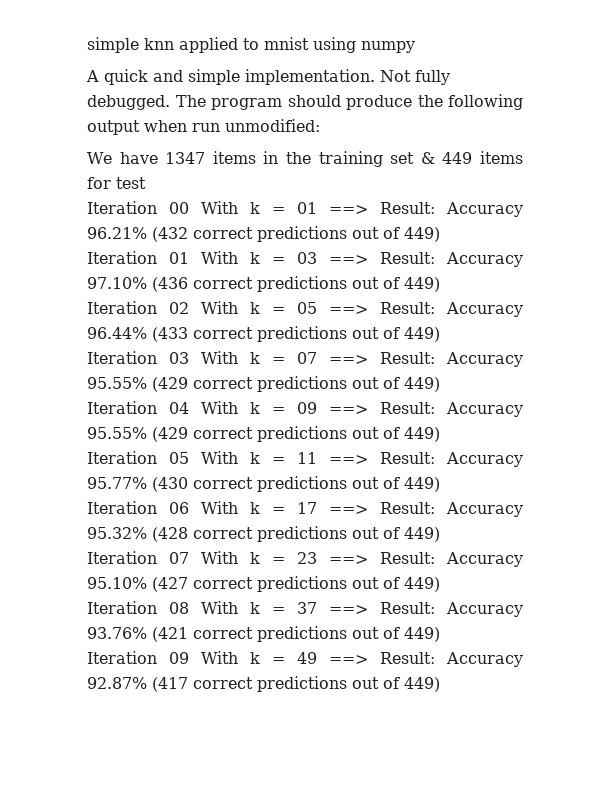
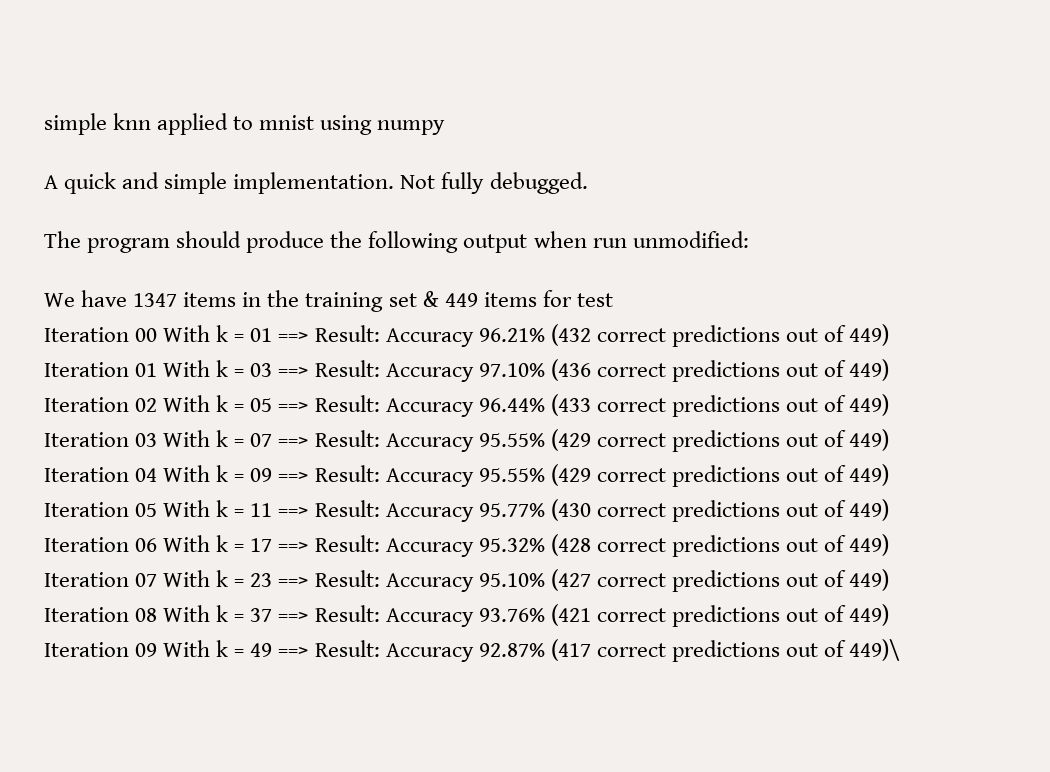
(170, 102) none -> (588, 183) //
[404,677,440,692] 449) -> [849,639,901,661] 449)\

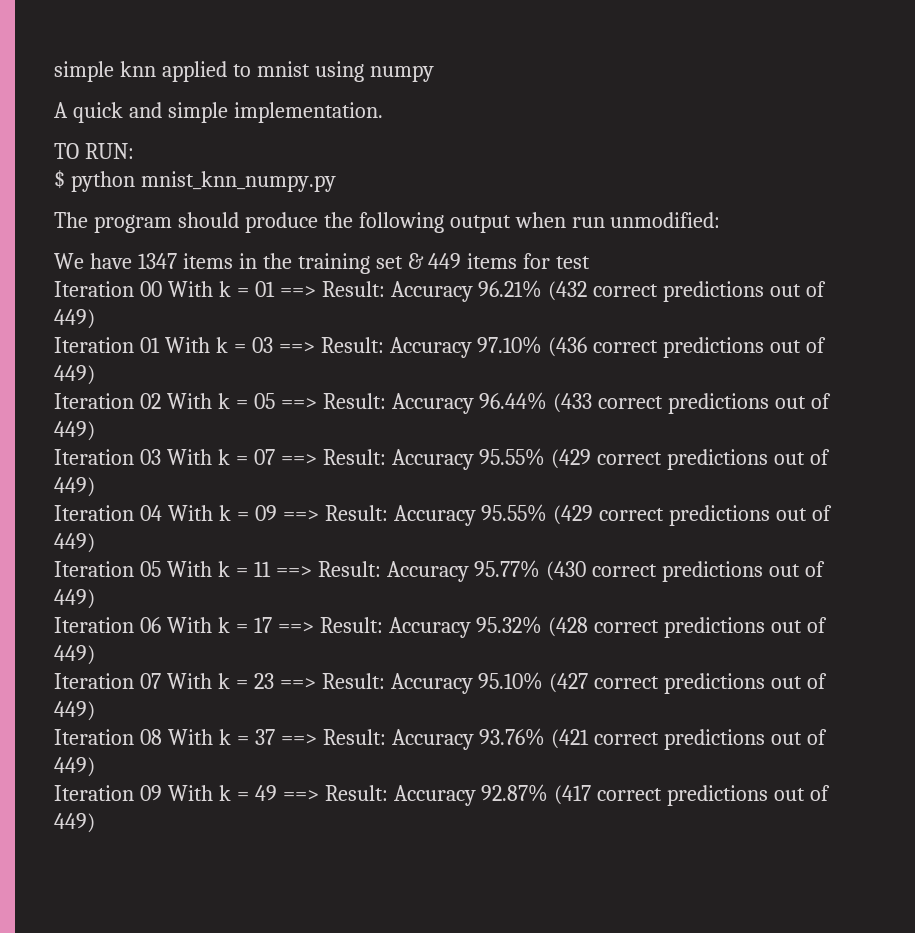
[400,172,588,194] Not fully debugged. -> [54,143,134,159] [54,170,336,192] // TO RUN: // $ python mnist_knn_numpy.py
[849,639,901,661] 449)\ -> [54,813,95,833] 449)

